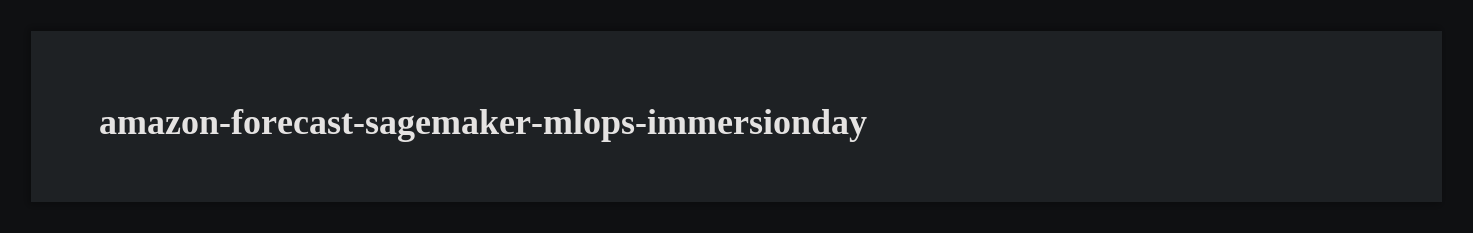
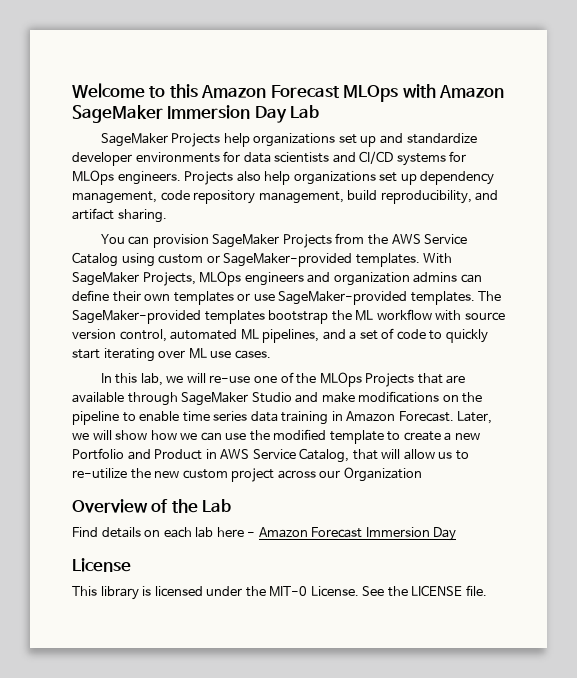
[99,109,867,142] amazon-forecast-sagemaker-mlops-immersionday -> [72,83,505,102] [72,105,320,123] [100,133,477,147] [72,151,467,166] [72,170,495,185] [72,190,499,204] [72,208,167,223] [100,233,468,248] [72,252,453,267] [72,271,482,286] [72,290,502,305] [72,309,505,324] [72,328,488,343] [72,348,271,362] [100,372,466,387] [72,391,483,406] [72,411,493,425] [72,429,480,444] [72,448,469,463] [72,467,422,482] [72,499,232,513] [72,527,457,541] [72,558,131,572] [72,585,487,600] Welcome to this Amazon Forecast MLOps with Amazon SageMaker Immersion Day Lab // SageMaker Projects help organizations set up and standardize developer environments for data scientists and CI/CD systems for MLOps engineers. Projects also help organizations set up dependency management, code repository management, build reproducibility, and artifact sharing. // You can provision SageMaker Projects from the AWS Service Catalog using custom or SageMaker-provided templates. With SageMaker Projects, MLOps engineers and organization admins can define their own templates or use SageMaker-provided templates. The SageMaker-provided templates bootstrap the ML workflow with source version control, automated ML pipelines, and a set of code to quickly start iterating over ML use cases. // In this lab, we will re-use one of the MLOps Projects that are available through SageMaker Studio and make modifications on the pipeline to enable time series data training in Amazon Forecast. Later, we will show how we can use the modified template to create a new Portfolio and Product in AWS Service Catalog, that will allow us to re-utilize the new custom project across our Organization // Overview of the Lab // Find details on each lab here - Amazon Forecast Immersion Day // License // This library is licensed under the MIT-0 License. See the LICENSE file.

